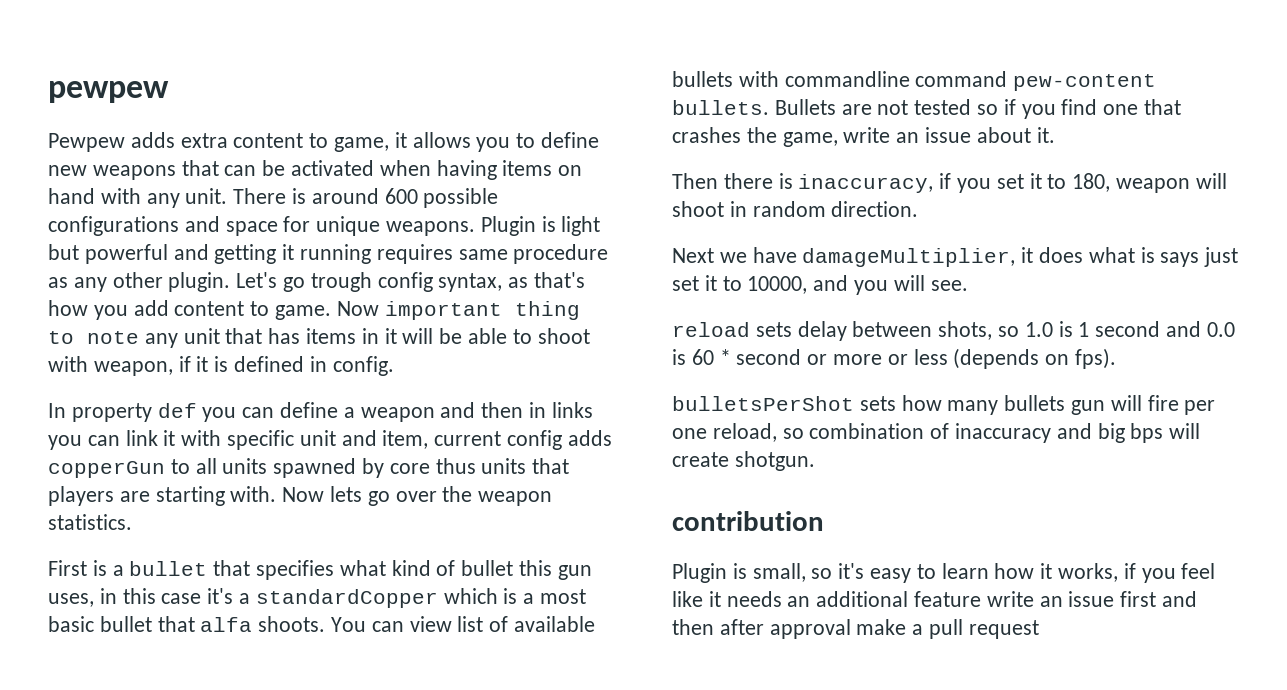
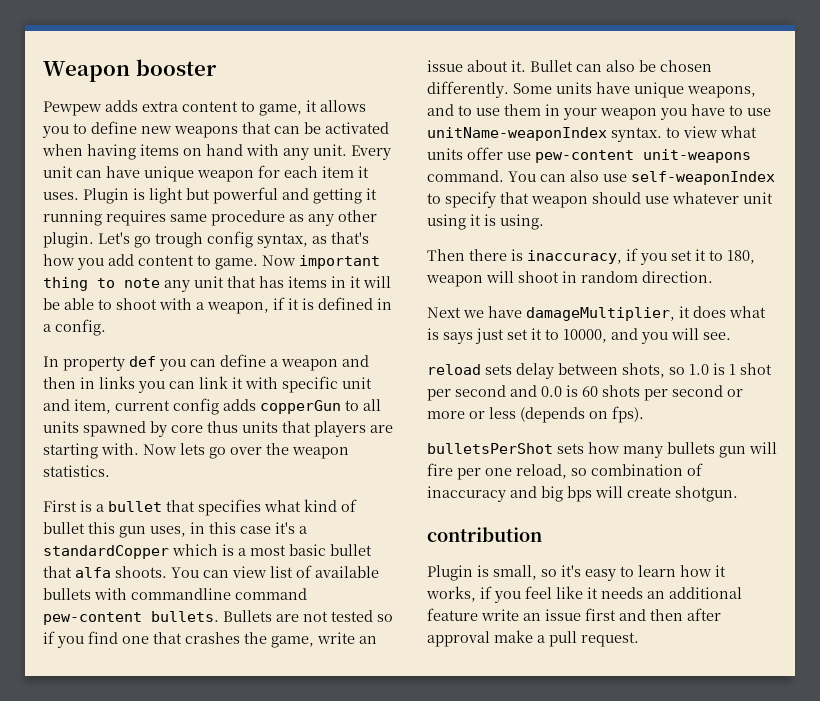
[48,81,169,103] pewpew -> [43,59,217,82] Weapon booster
[233,188,499,208] [48,216,476,236] There is around 600 possible configurations and space for unique weapons. -> [351,145,391,160] [43,165,369,182] [43,192,79,200] Every unit can have unique weapon for each item it uses.
(88, 364) none -> [196,302,204,310] a
(327, 364) none -> [43,324,51,332] a
(1055, 135) none -> [530,60,712,72] [427,81,756,98] [427,104,771,120] [427,126,757,142] [427,147,751,163] [427,170,775,185] [427,191,773,208] [427,214,544,230] Bullet can also be chosen differently. Some units have unique weapons, and to use them in your weapon you have to use unitName-weaponIndex syntax. to view what units offer use pew-content unit-weapons command. You can also use self-weaponIndex to specify that weapon should use whatever unit using it is using.
(1090, 329) none -> [740,363,772,375] [427,389,451,401] shot per
[719,349,731,365] * -> [602,385,668,401] shots per
[968,620,1039,639] request -> [581,632,639,647] request.

